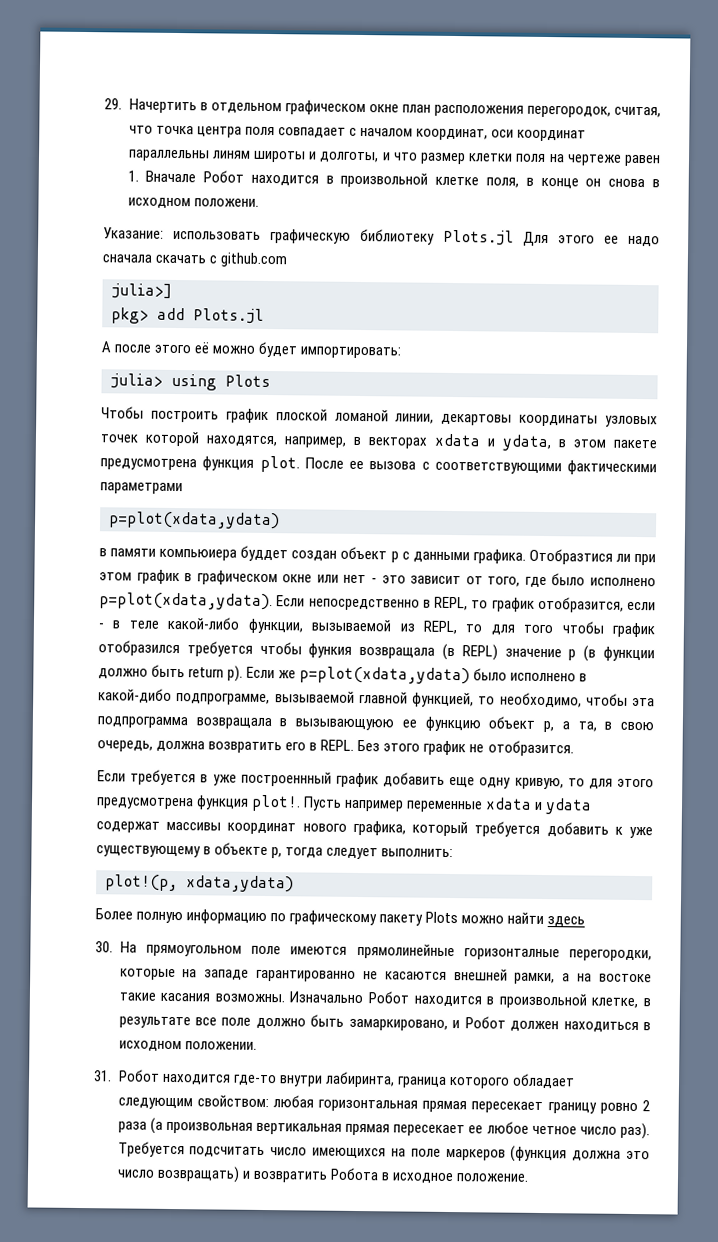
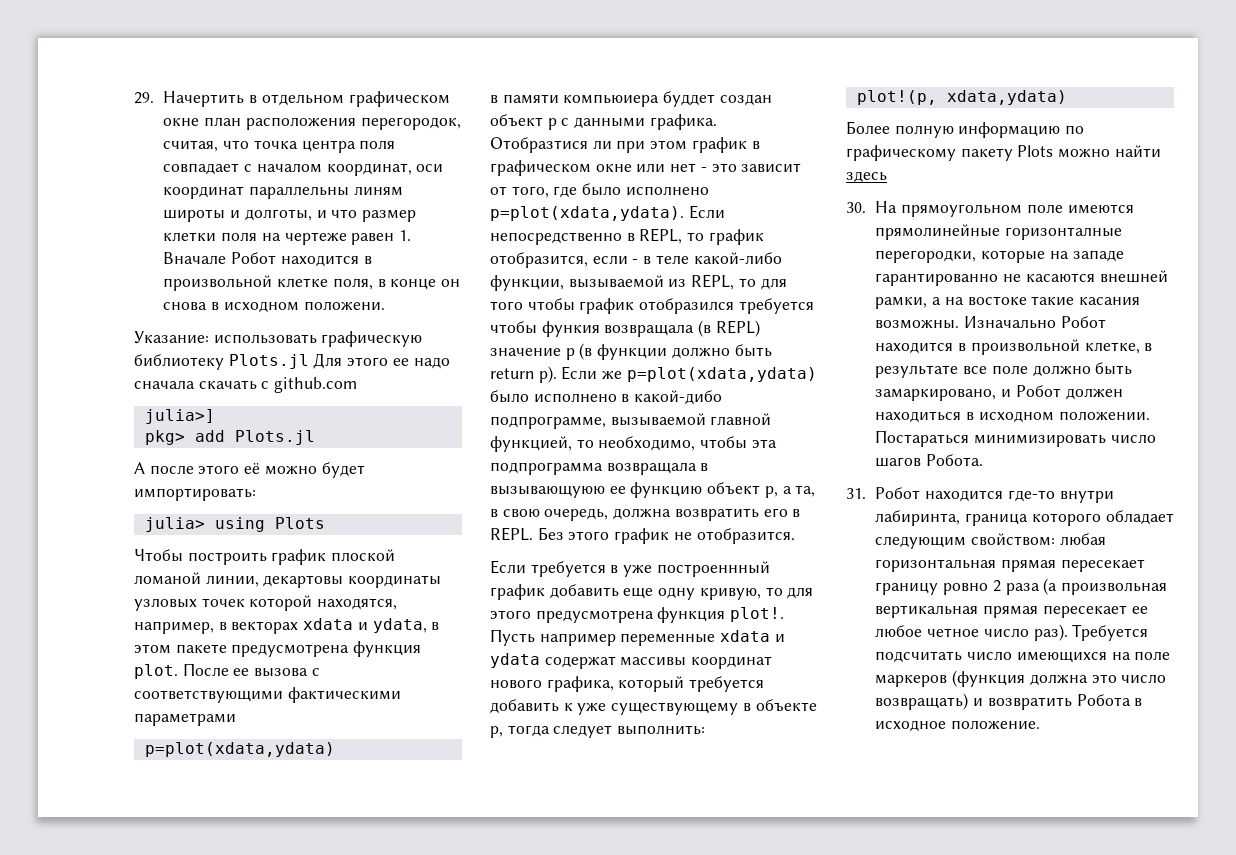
(257, 1045) none -> [875,430,1156,447] [875,454,984,467] Постараться минимизировать число шагов Робота.

